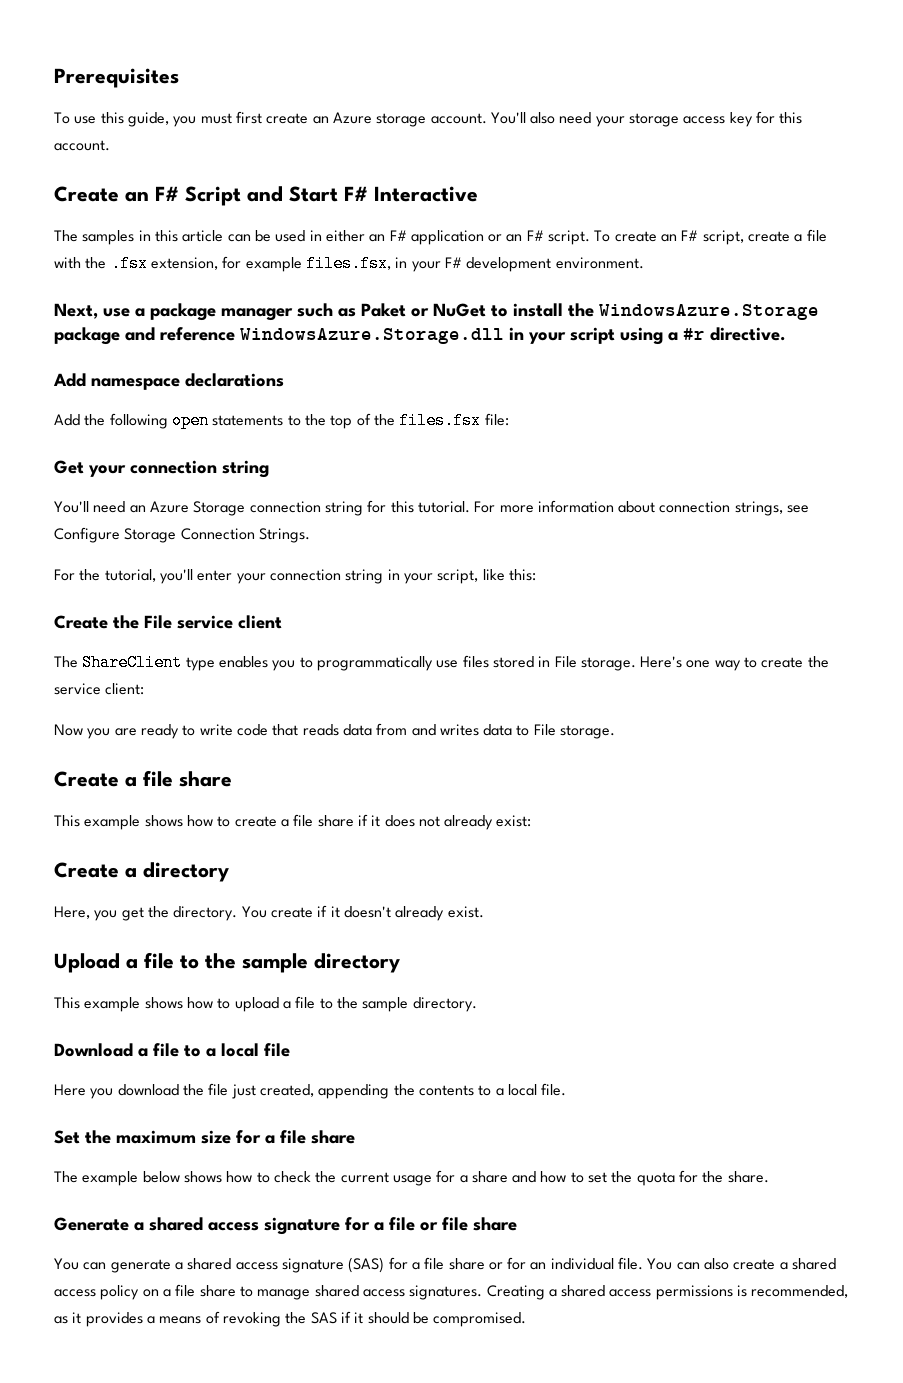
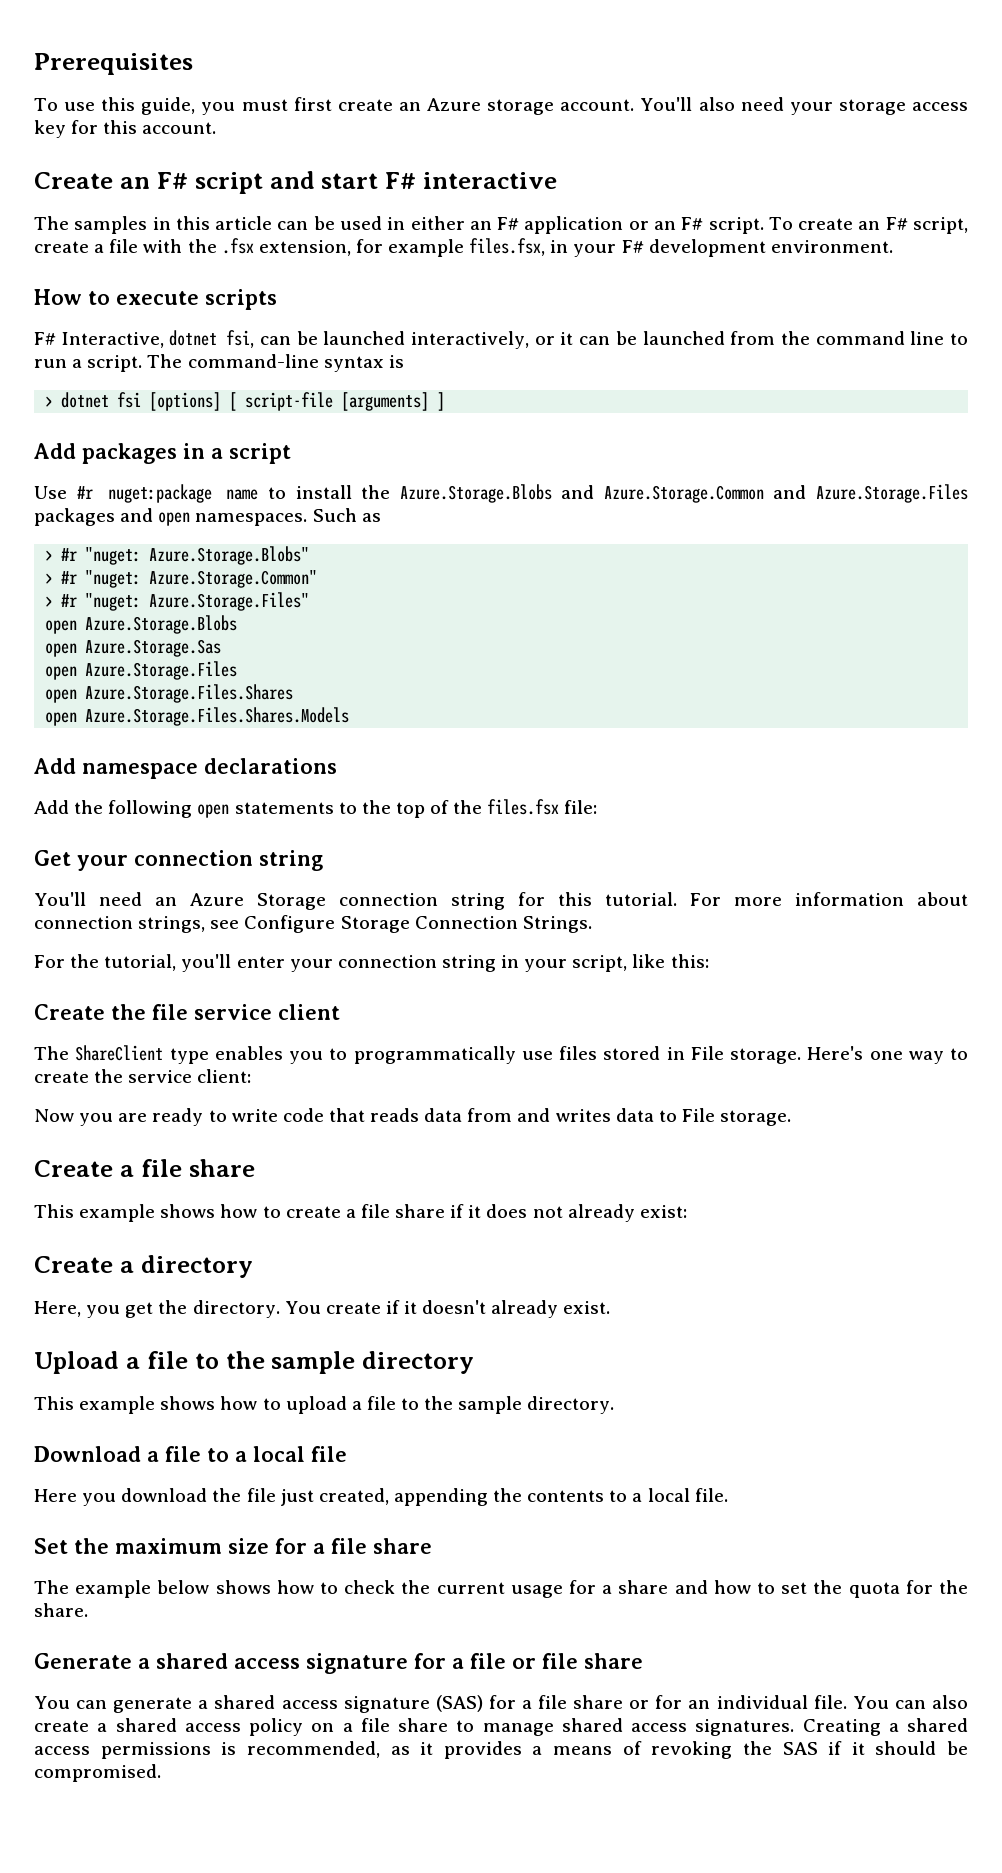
[185,186,478,206] Script and Start F# Interactive -> [194,171,558,194] script and start F# interactive
[54,303,819,321] [54,327,786,345] Next, use a package manager such as Paket or NuGet to install the WindowsAzure.Storage package and reference WindowsAzure.Storage.dll in your script using a #r directive. -> [34,289,277,310] [34,330,969,349] [34,354,404,372] [45,392,446,411] [34,443,291,464] [34,484,968,503] [34,508,381,526] [45,546,310,565] [45,570,318,588] [45,592,310,611] [45,615,238,634] [45,639,222,657] [45,661,238,680] [45,684,294,703] [45,707,350,726] How to execute scripts // F# Interactive, dotnet fsi, can be launched interactively, or it can be launched from the command line to run a script. The command-line syntax is // > dotnet fsi [options] [ script-file [arguments] ] // Add packages in a script // Use #r nuget:package name to install the Azure.Storage.Blobs and Azure.Storage.Common and Azure.Storage.Files packages and open namespaces. Such as // > #r "nuget: Azure.Storage.Blobs" // > #r "nuget: Azure.Storage.Common" // > #r "nuget: Azure.Storage.Files" // open Azure.Storage.Blobs // open Azure.Storage.Sas // open Azure.Storage.Files // open Azure.Storage.Files.Shares // open Azure.Storage.Files.Shares.Models
[144,615,172,629] File -> [152,1004,188,1020] file

